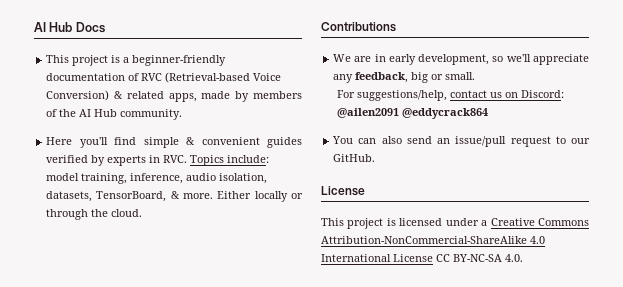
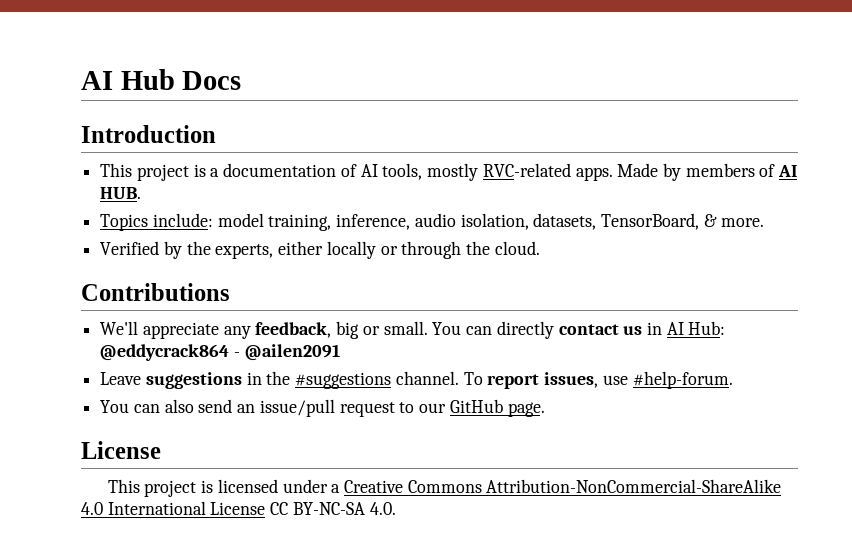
(105, 27) none -> [81,125,216,143] // Introduction
[132,55,227,66] beginner-friendly -> (220, 172) none
[141,72,282,83] [46,90,302,102] [46,109,183,120] [46,137,303,148] [46,155,188,166] RVC (Retrieval-based Voice Conversion) & related apps, made by members of the AI Hub community. // Here you'll find simple & convenient guides verified by experts in RVC. -> [360,163,798,181] [100,187,142,199] AI tools, mostly RVC-related apps. Made by members of AI HUB. //
[217,191,252,199] Either -> [100,241,324,259] // Verified by the experts, either
[333,54,531,65] We are in early development, so we'll -> [100,321,139,335] We'll
[336,90,564,101] [336,108,488,119] // For suggestions/help, contact us on Discord: @ailen2091 @eddycrack864 -> [432,321,726,339] [100,344,340,361] [100,371,733,389] You can directly contact us in AI Hub: @eddycrack864 - @ailen2091 // Leave suggestions in the #suggestions channel. To report issues, use #help-forum.
[333,154,376,162] GitHub. -> [449,399,545,417] GitHub page.

